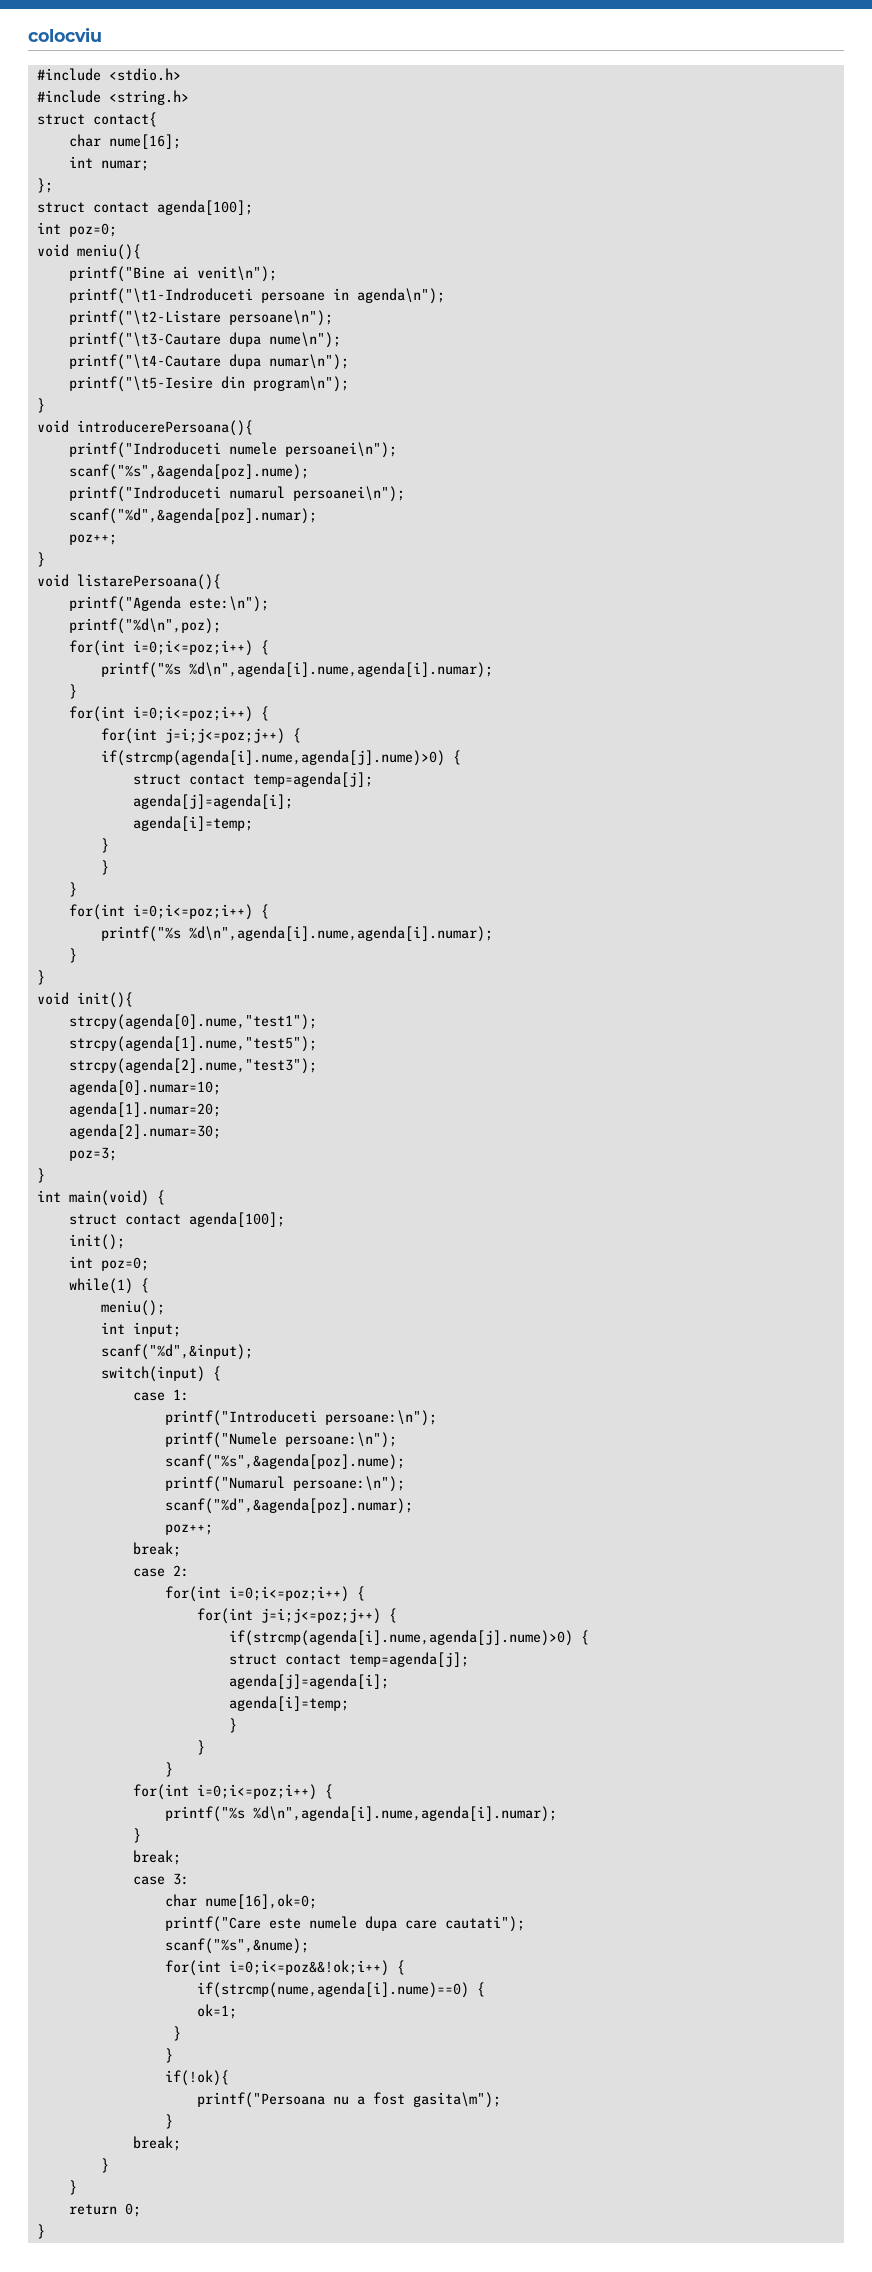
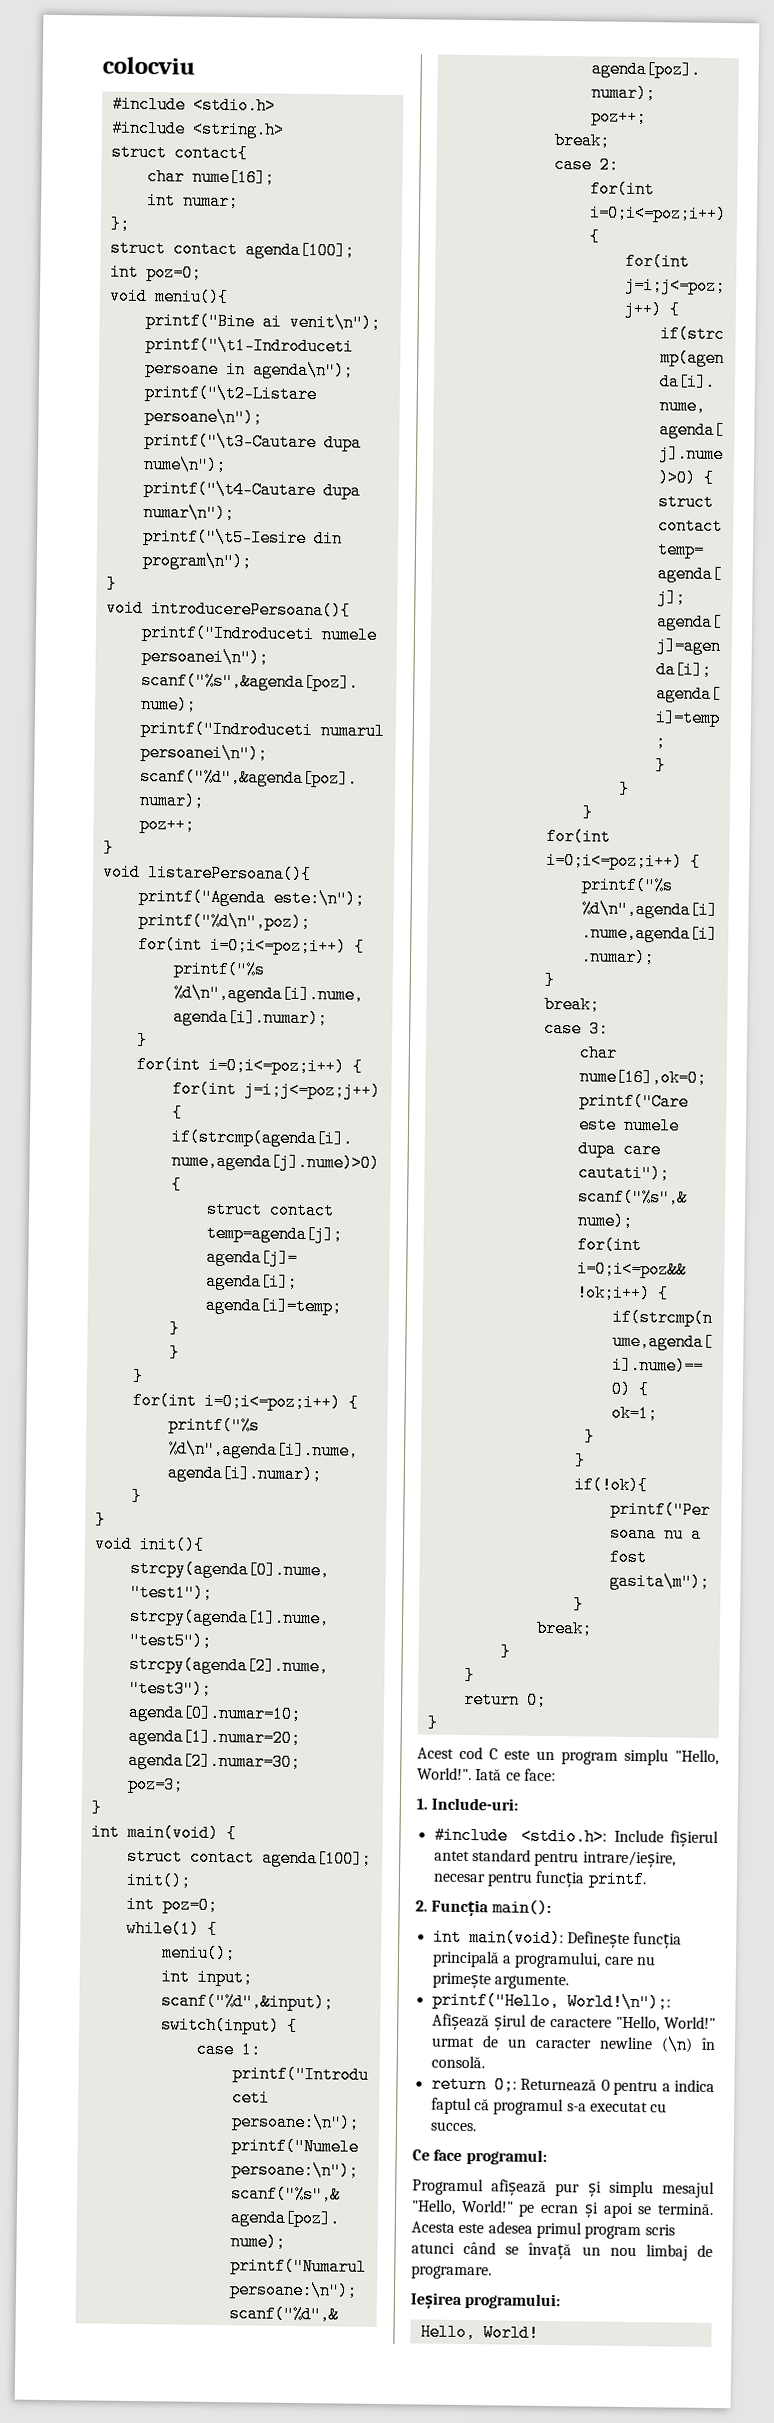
(45, 2231) none -> [417,1746,719,1766] [417,1767,556,1782] [416,1797,519,1811] [433,1826,719,1848] [433,1849,676,1868] [432,1870,647,1889] [415,1899,551,1917] [432,1928,683,1949] [431,1950,656,1969] [431,1972,569,1990] [431,1991,671,2012] [431,2013,716,2032] [430,2035,716,2054] [430,2055,485,2069] [430,2075,715,2096] [430,2097,668,2116] [429,2121,477,2132] [412,2149,547,2165] [412,2178,715,2199] [411,2199,714,2219] [411,2221,675,2240] [411,2241,713,2261] [411,2265,492,2280] [410,2292,561,2310] [419,2323,539,2342] // Acest cod C este un program simplu "Hello, World!". Iată ce face: // 1. Include-uri: // #include <stdio.h>: Include fișierul antet standard pentru intrare/ieșire, necesar pentru funcția printf. // 2. Funcția main(): // int main(void): Definește funcția principală a programului, care nu primește argumente. // printf("Hello, World!\n");: Afișează șirul de caractere "Hello, World!" urmat de un caracter newline (\n) în consolă. // return 0;: Returnează 0 pentru a indica faptul că programul s-a executat cu succes. // Ce face programul: // Programul afișează pur și simplu mesajul "Hello, World!" pe ecran și apoi se termină. Acesta este adesea primul program scris atunci când se învață un nou limbaj de programare. // Ieșirea programului: // Hello, World!

